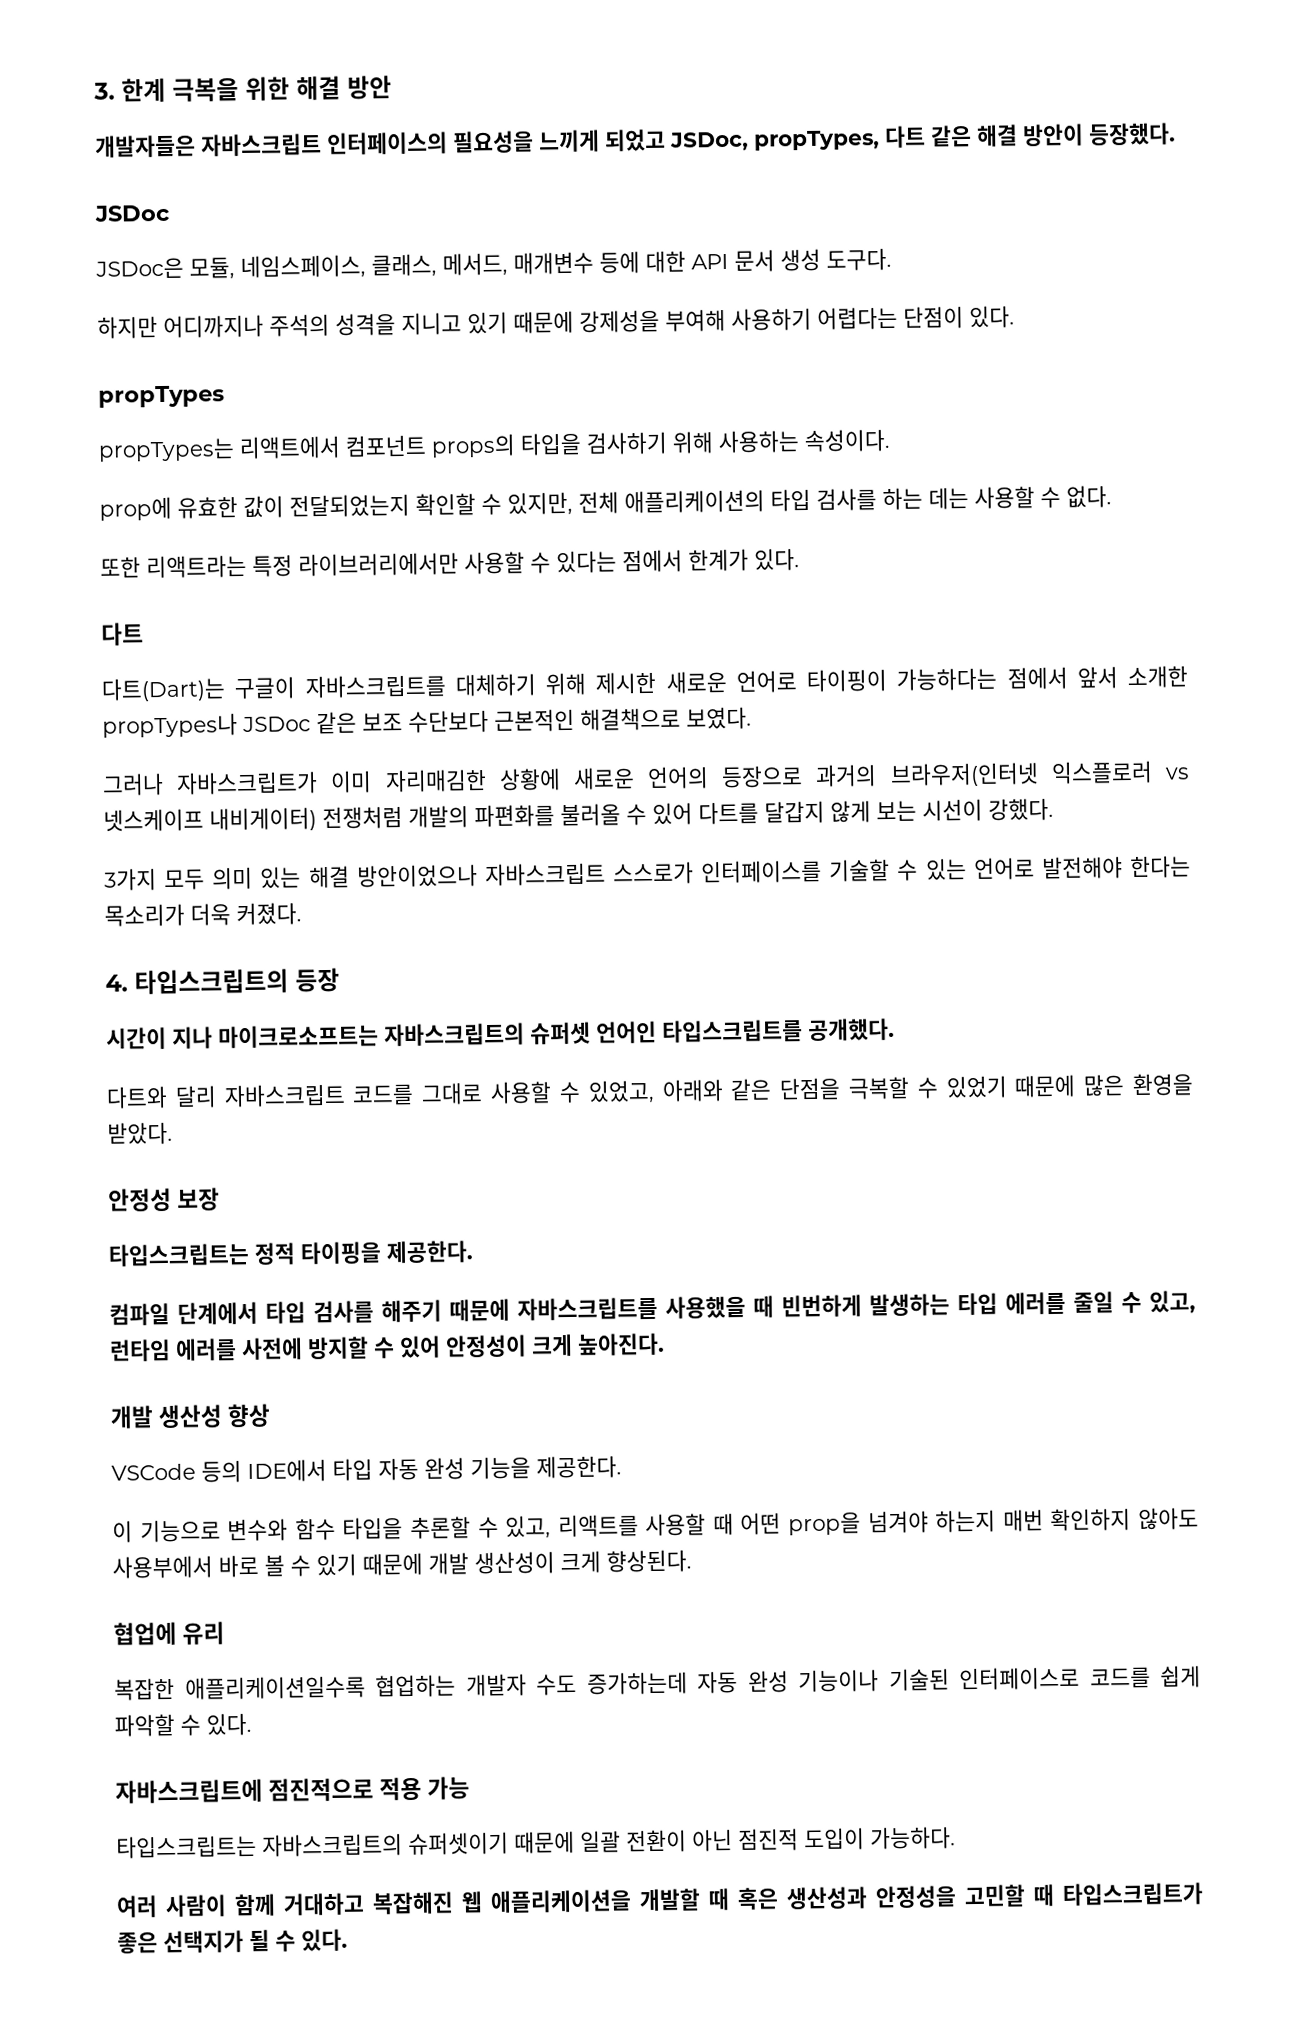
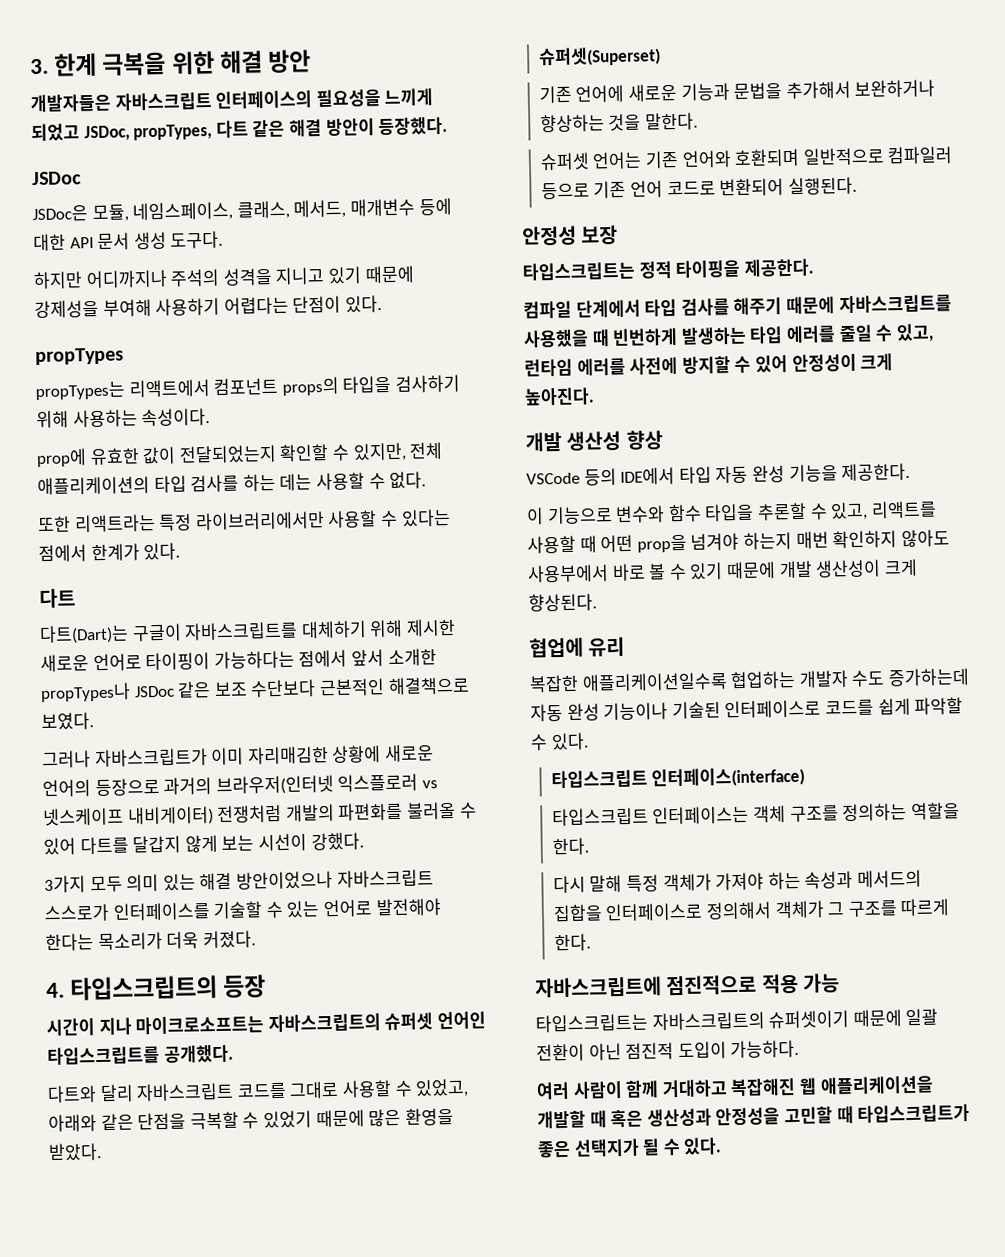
(173, 1133) none -> [537,46,661,67] [538,79,936,104] [539,112,698,133] [539,146,954,171] [540,176,857,200] // 슈퍼셋(Superset) // 기존 언어에 새로운 기능과 문법을 추가해서 보완하거나 향상하는 것을 말한다. // 슈퍼셋 언어는 기존 언어와 호환되며 일반적으로 컴파일러 등으로 기존 언어 코드로 변환되어 실행된다.
(252, 1724) none -> [550,766,806,789] [551,802,960,827] [551,837,589,856] [552,869,922,894] [552,898,951,923] [553,933,591,952] // 타입스크립트 인터페이스(interface) // 타입스크립트 인터페이스는 객체 구조를 정의하는 역할을 한다. // 다시 말해 특정 객체가 가져야 하는 속성과 메서드의 집합을 인터페이스로 정의해서 객체가 그 구조를 따르게 한다.

